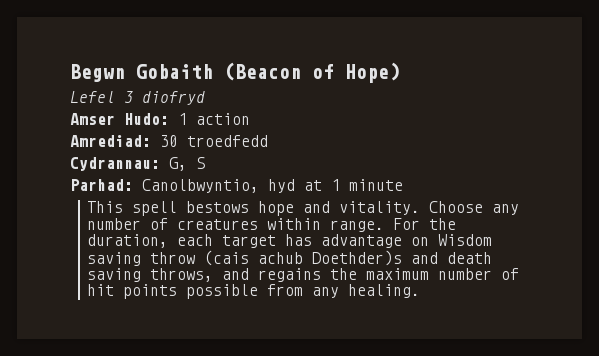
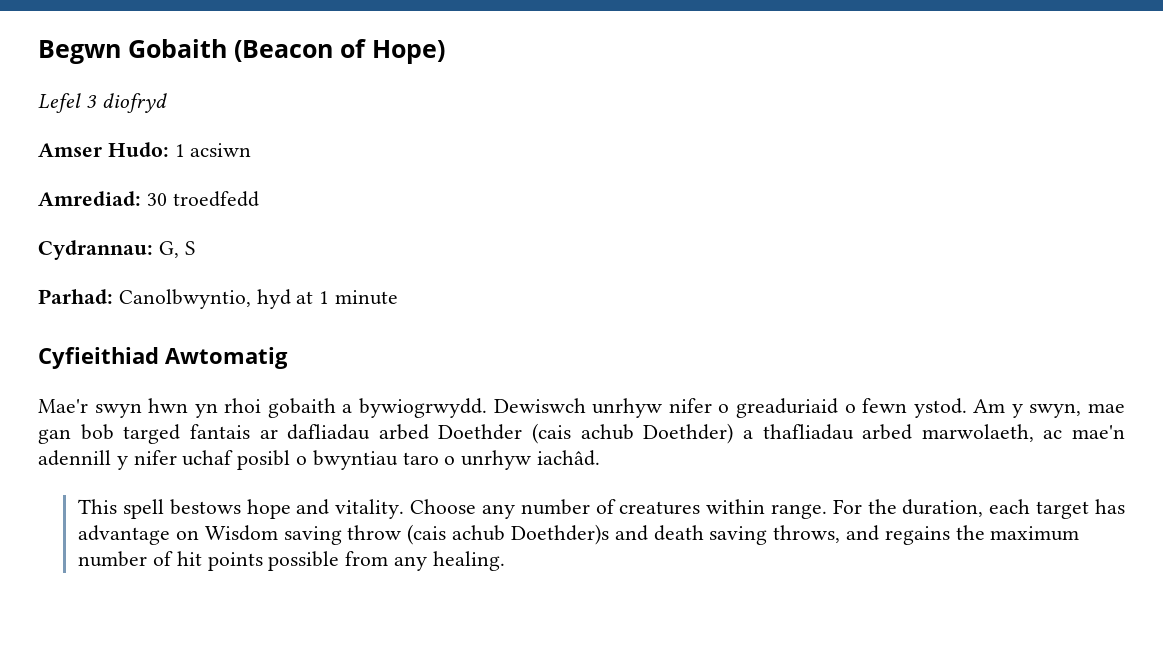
[196,113,250,125] action -> [190,143,252,157] acsiwn
(403, 185) none -> [38,347,288,369] [38,398,1125,418] [38,423,1125,444] [38,450,601,470] // Cyfieithiad Awtomatig // Mae'r swyn hwn yn rhoi gobaith a bywiogrwydd. Dewiswch unrhyw nifer o greaduriaid o fewn ystod. Am y swyn, mae gan bob targed fantais ar dafliadau arbed Doethder (cais achub Doethder) a thafliadau arbed marwolaeth, ac mae'n adennill y nifer uchaf posibl o bwyntiau taro o unrhyw iachâd.

